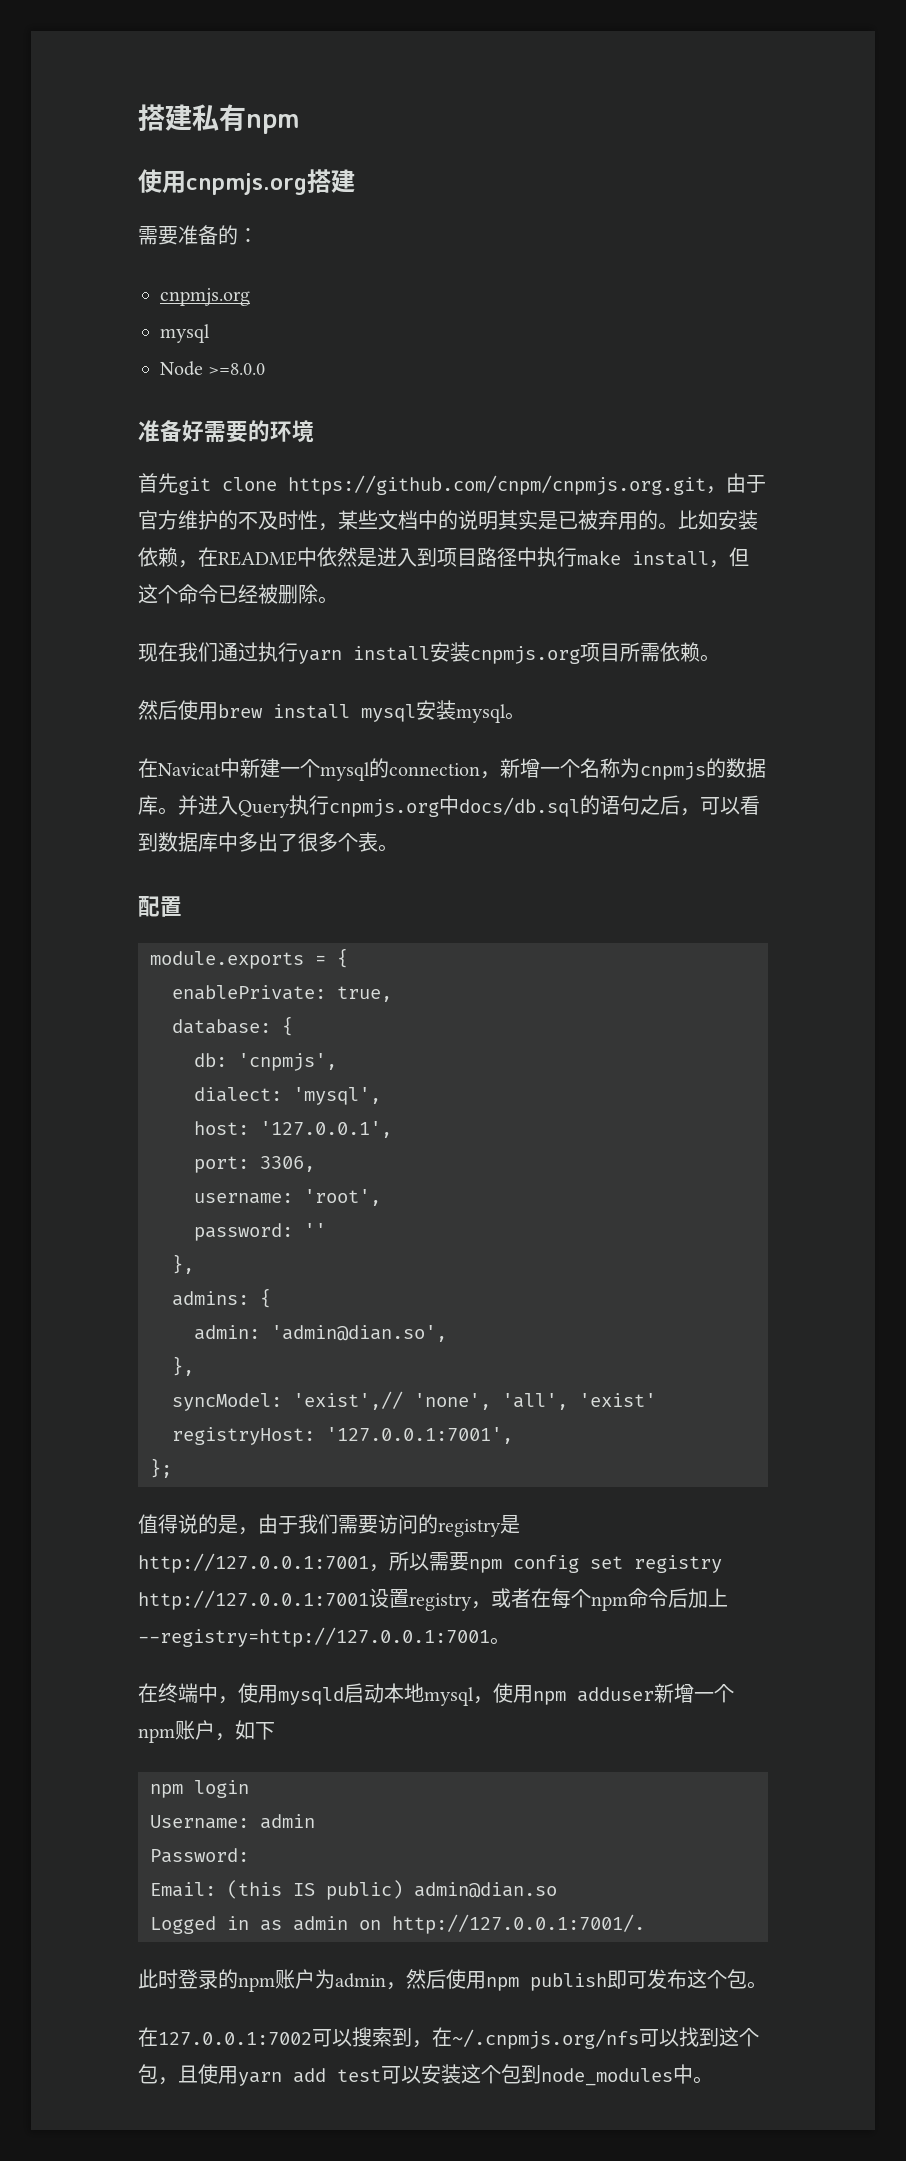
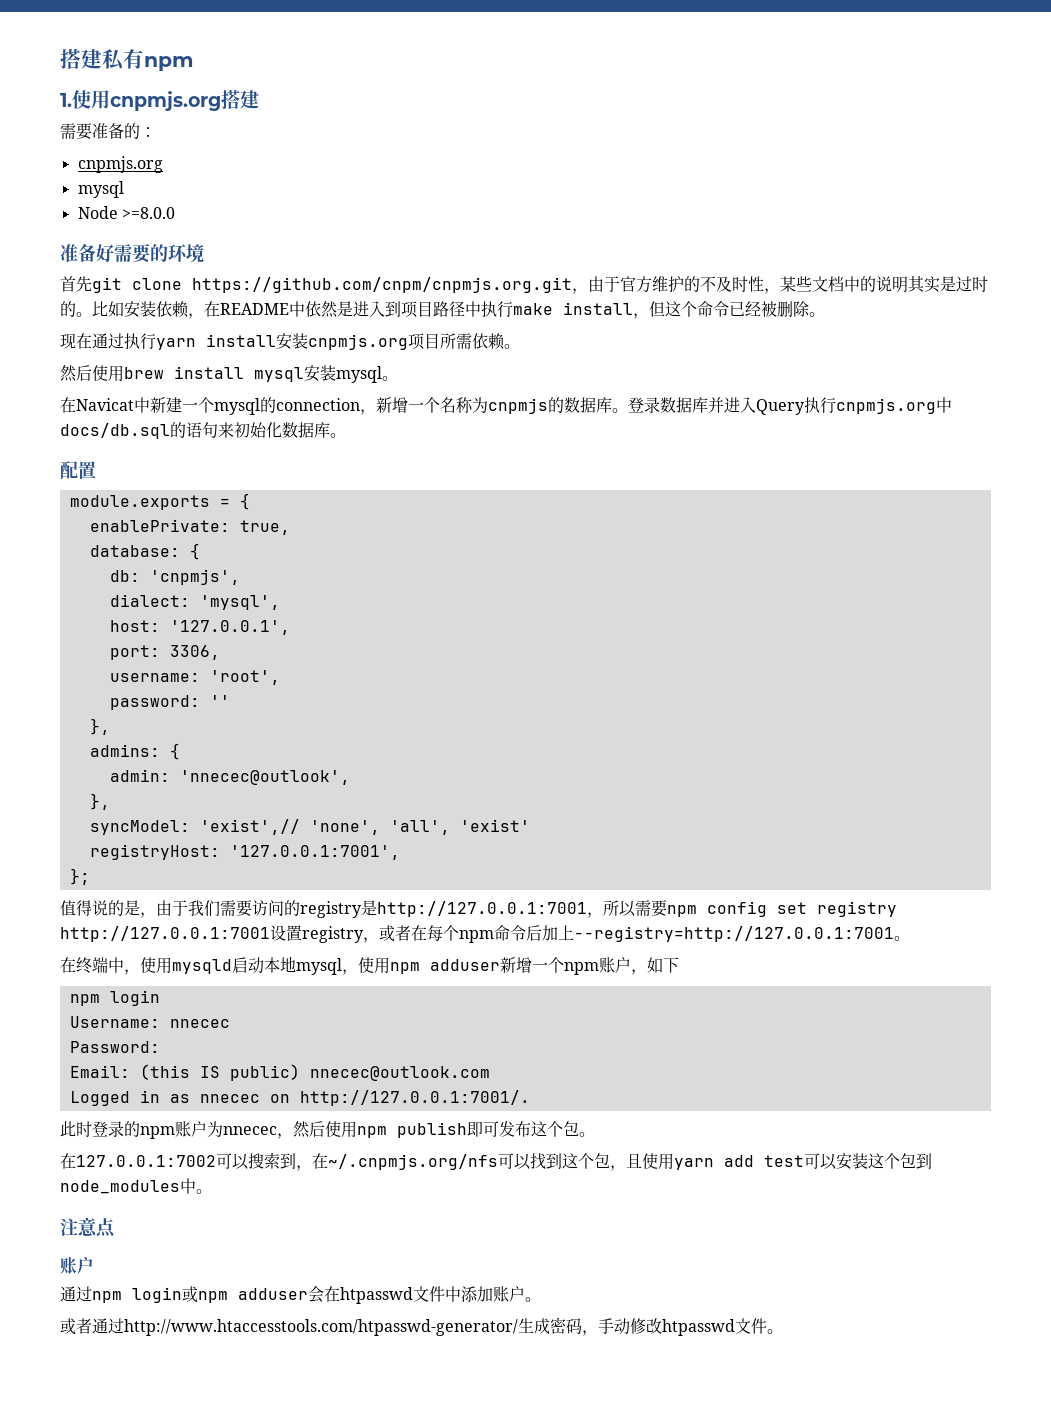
(299, 124) none -> [60,93,72,107] 1.
[558,510,638,530] 已被弃用 -> [956,276,988,292] 过时
[178,642,218,662] 我们 -> (92, 341) none
(178, 811) none -> [628,397,708,413] 登录数据库
[640,795,760,816] [138,832,378,852] 之后，可以看到数据库中多出了很多个表 -> [218,422,330,438] 来初始化数据库
[271,1325,447,1342] 'admin@dian.so', -> [179,770,350,785] 'nnecec@outlook',
[260,1814,315,1829] admin -> [169,1019,230,1028] nnecec
[414,1882,557,1898] admin@dian.so -> [309,1066,490,1081] nnecec@outlook.com
[293,1916,348,1931] admin -> [199,1094,260,1103] nnecec
[335,1973,386,1988] admin -> [223,1126,277,1135] nnecec
(713, 2080) none -> [60,1217,116,1238] [60,1256,94,1274] [60,1286,541,1304] [60,1317,783,1336] // 注意点 // 账户 // 通过npm login或npm adduser会在htpasswd文件中添加账户。 // 或者通过http://www.htaccesstools.com/htpasswd-generator/生成密码，手动修改htpasswd文件。

